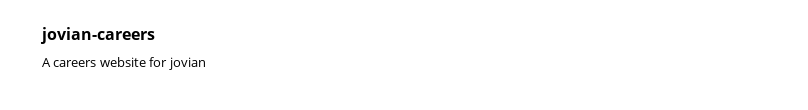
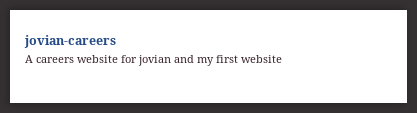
(206, 63) none -> [174,55,282,66] and my first website

